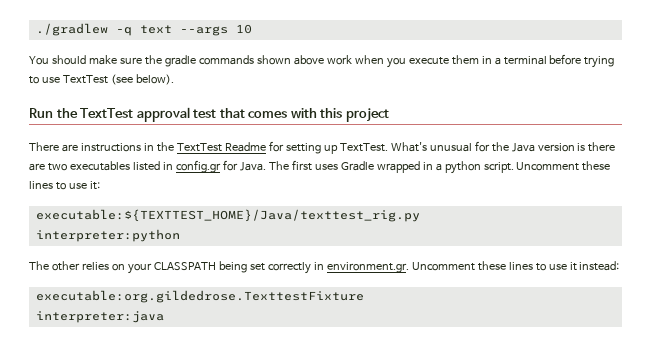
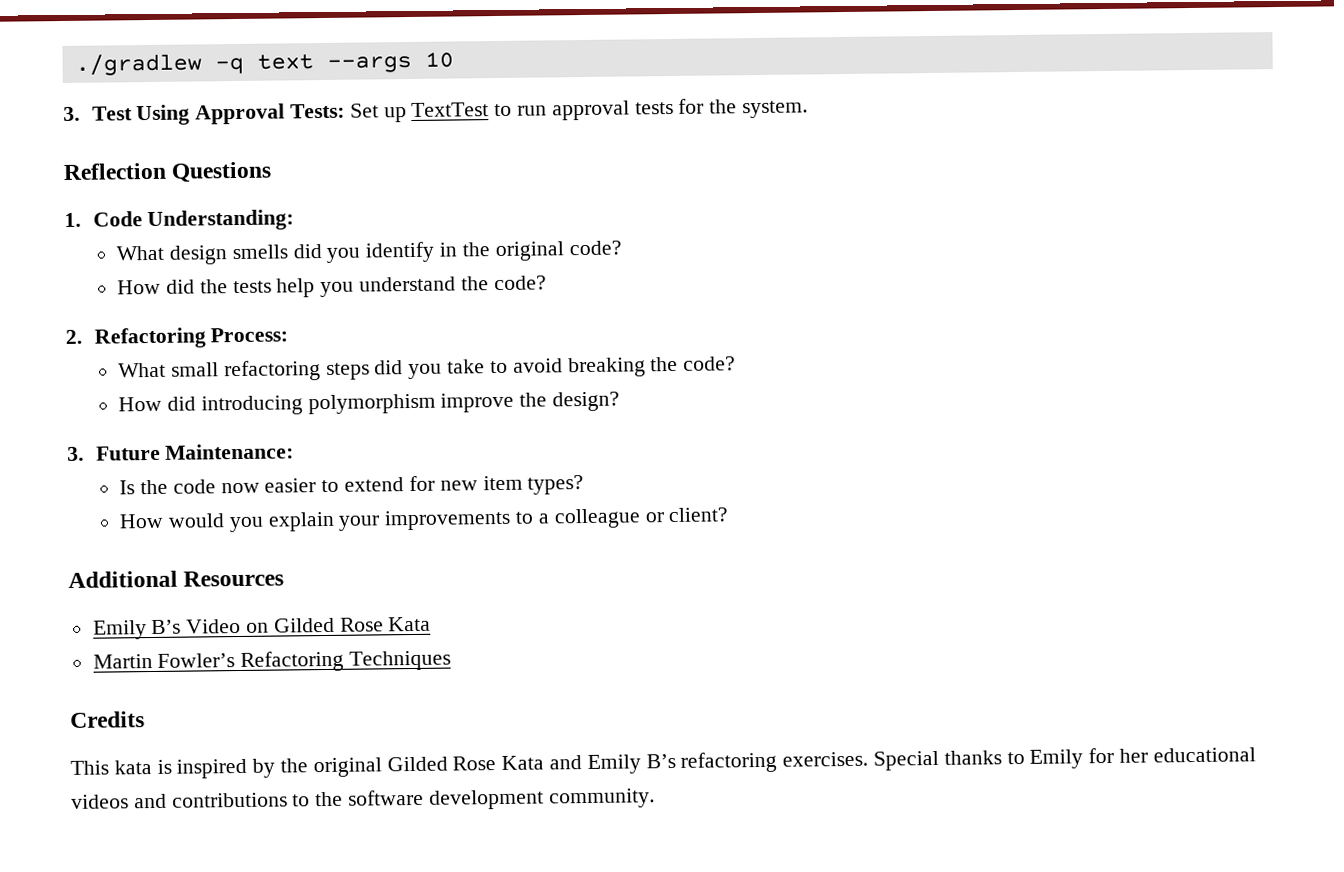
[29,54,615,68] [29,74,174,85] [29,107,389,122] [29,141,616,154] [29,160,611,174] [29,181,100,190] [35,209,420,222] [35,229,180,242] [29,261,620,274] [35,290,364,303] [35,311,164,323] You should make sure the gradle commands shown above work when you execute them in a terminal before trying to use TextTest (see below). // Run the TextTest approval test that comes with this project // There are instructions in the TextTest Readme for setting up TextTest. What's unusual for the Java version is there are two executables listed in config.gr for Java. The first uses Gradle wrapped in a python script. Uncomment these lines to use it: // executable:${TEXTTEST_HOME}/Java/texttest_rig.py // interpreter:python // The other relies on your CLASSPATH being set correctly in environment.gr. Uncomment these lines to use it instead: // executable:org.gildedrose.TexttestFixture // interpreter:java -> [63,98,809,126] [63,161,273,183] [64,209,295,232] [116,240,622,265] [117,275,547,298] [65,327,289,349] [118,356,737,382] [118,391,621,416] [67,443,295,461] [119,475,585,495] [119,507,729,533] [68,570,285,588] [92,616,432,640] [92,650,452,672] [70,711,145,728] [70,747,1256,779] [71,788,655,810] 3. Test Using Approval Tests: Set up TextTest to run approval tests for the system. // Reflection Questions // 1. Code Understanding: // What design smells did you identify in the original code? // How did the tests help you understand the code? // 2. Refactoring Process: // What small refactoring steps did you take to avoid breaking the code? // How did introducing polymorphism improve the design? // 3. Future Maintenance: // Is the code now easier to extend for new item types? // How would you explain your improvements to a colleague or client? // Additional Resources // Emily B’s Video on Gilded Rose Kata // Martin Fowler’s Refactoring Techniques // Credits // This kata is inspired by the original Gilded Rose Kata and Emily B’s refactoring exercises. Special thanks to Emily for her educational videos and contributions to the software development community.

